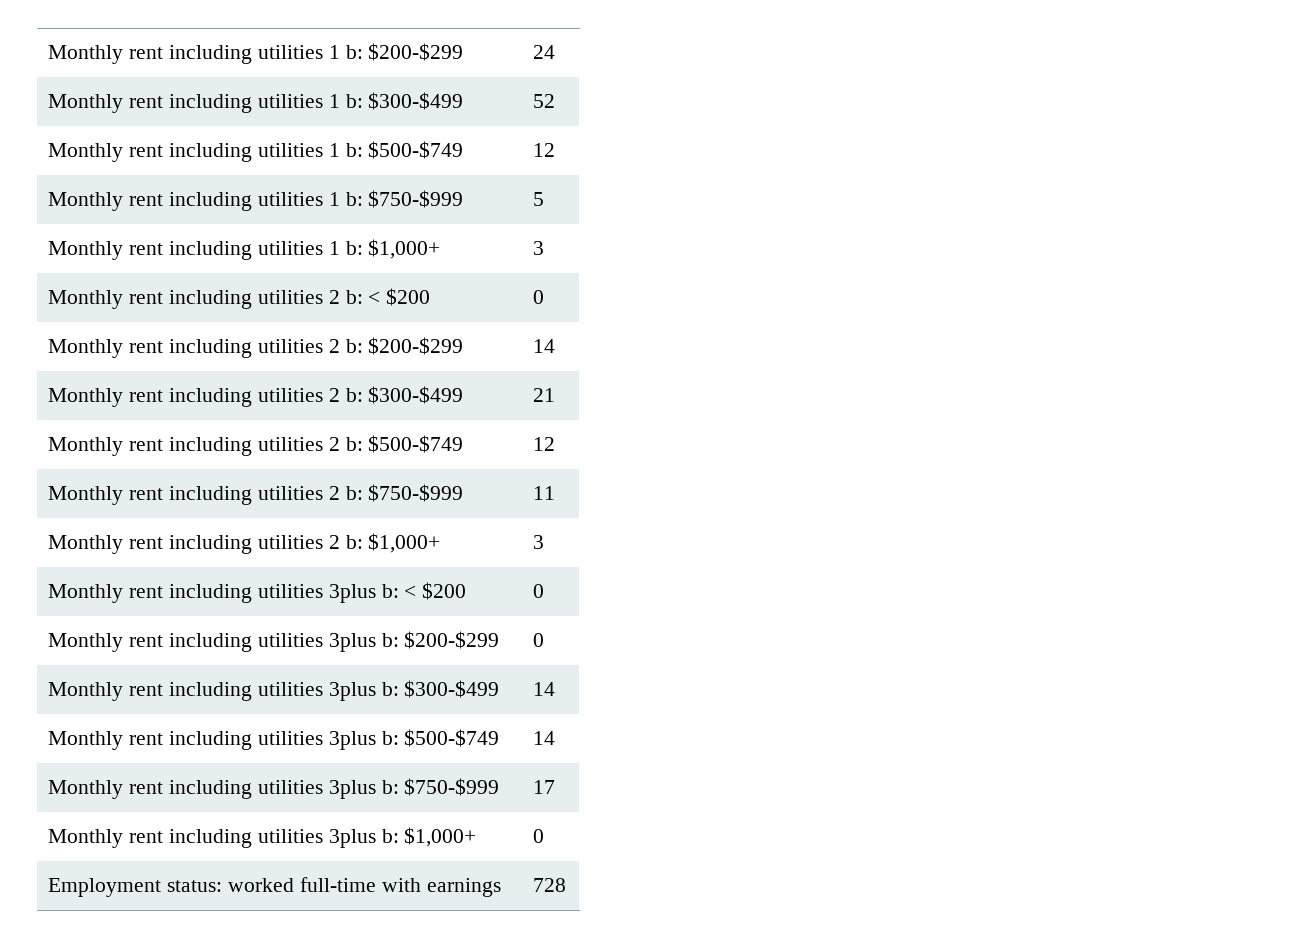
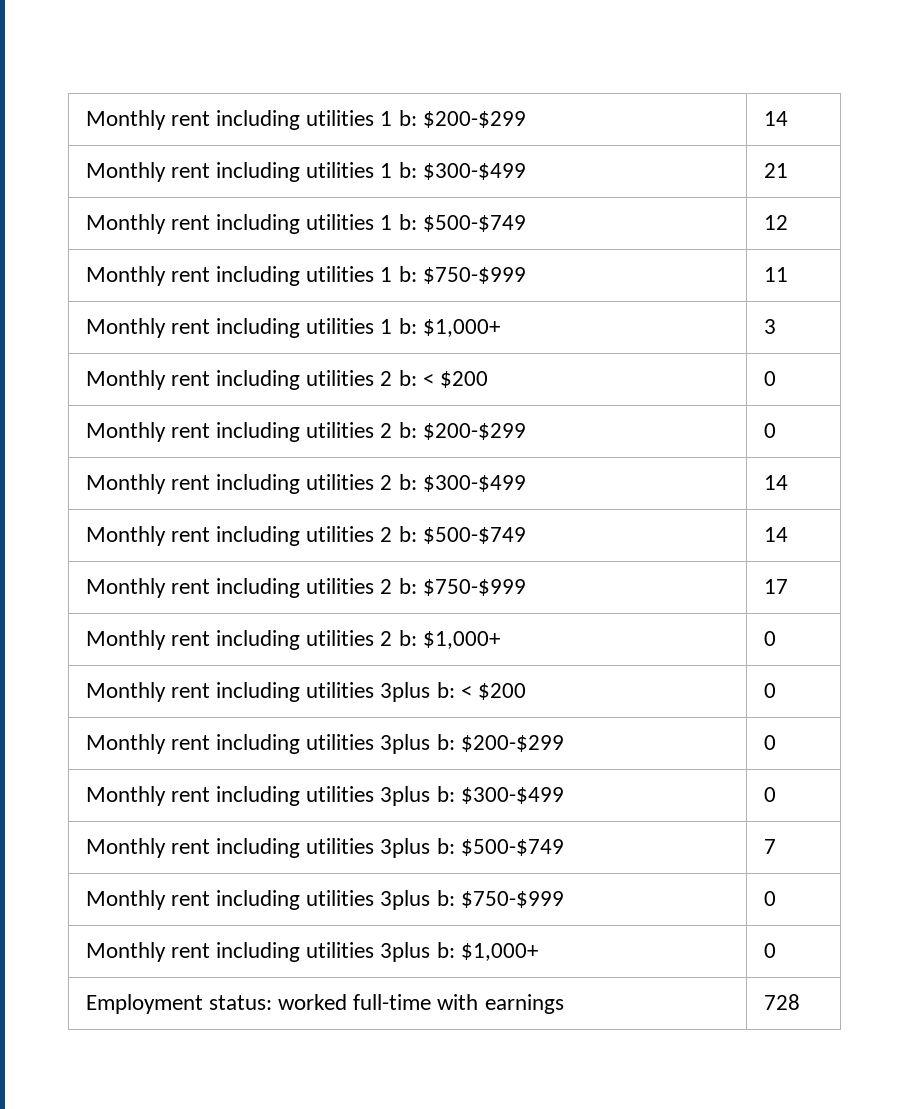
[533,45,556,59] 24 -> [763,111,788,126] 14
[533,94,556,108] 52 -> [763,163,788,178] 21
[533,192,545,206] 5 -> [763,267,788,282] 11
[533,339,556,353] 14 -> [763,423,776,438] 0
[533,388,556,402] 21 -> [763,475,788,490] 14
[533,437,556,451] 12 -> [763,527,788,542] 14
[533,486,556,500] 11 -> [763,579,788,594] 17
[533,535,545,549] 3 -> [763,631,776,646] 0
[533,682,556,696] 14 -> [763,787,776,802] 0
[533,731,556,745] 14 -> [763,839,776,854] 7
[533,780,556,794] 17 -> [763,891,776,906] 0

